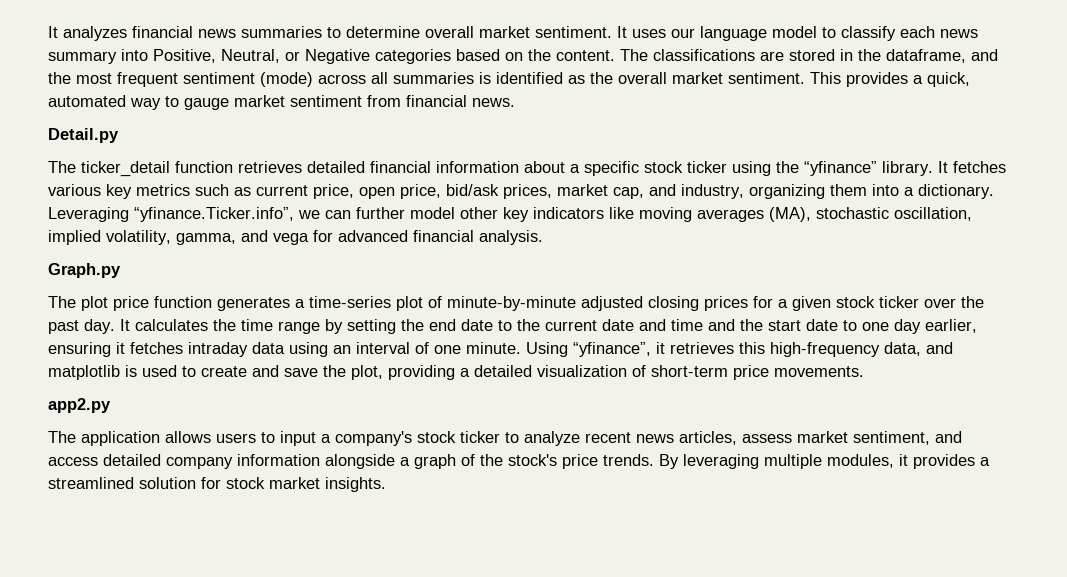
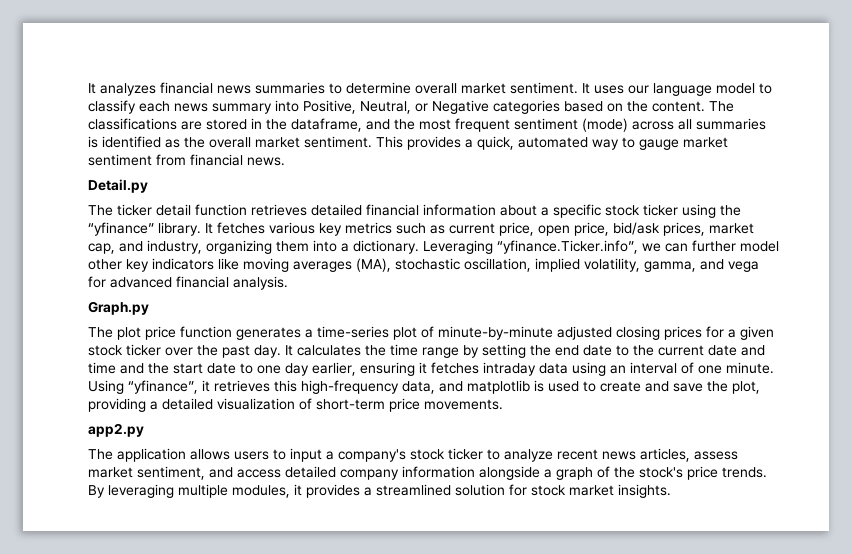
[81,161,170,177] ticker_detail -> [117,204,191,216] ticker detail

